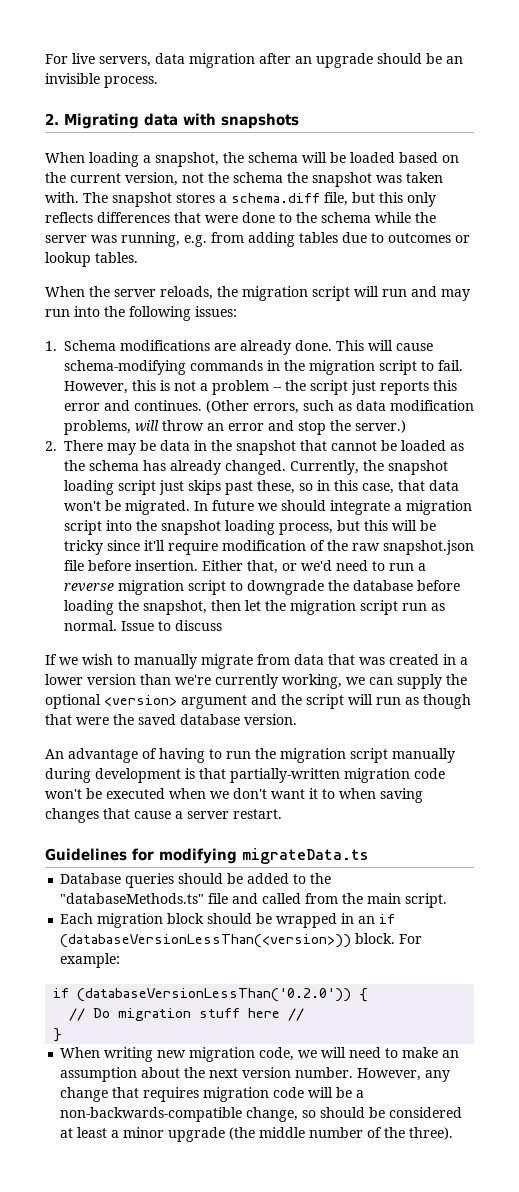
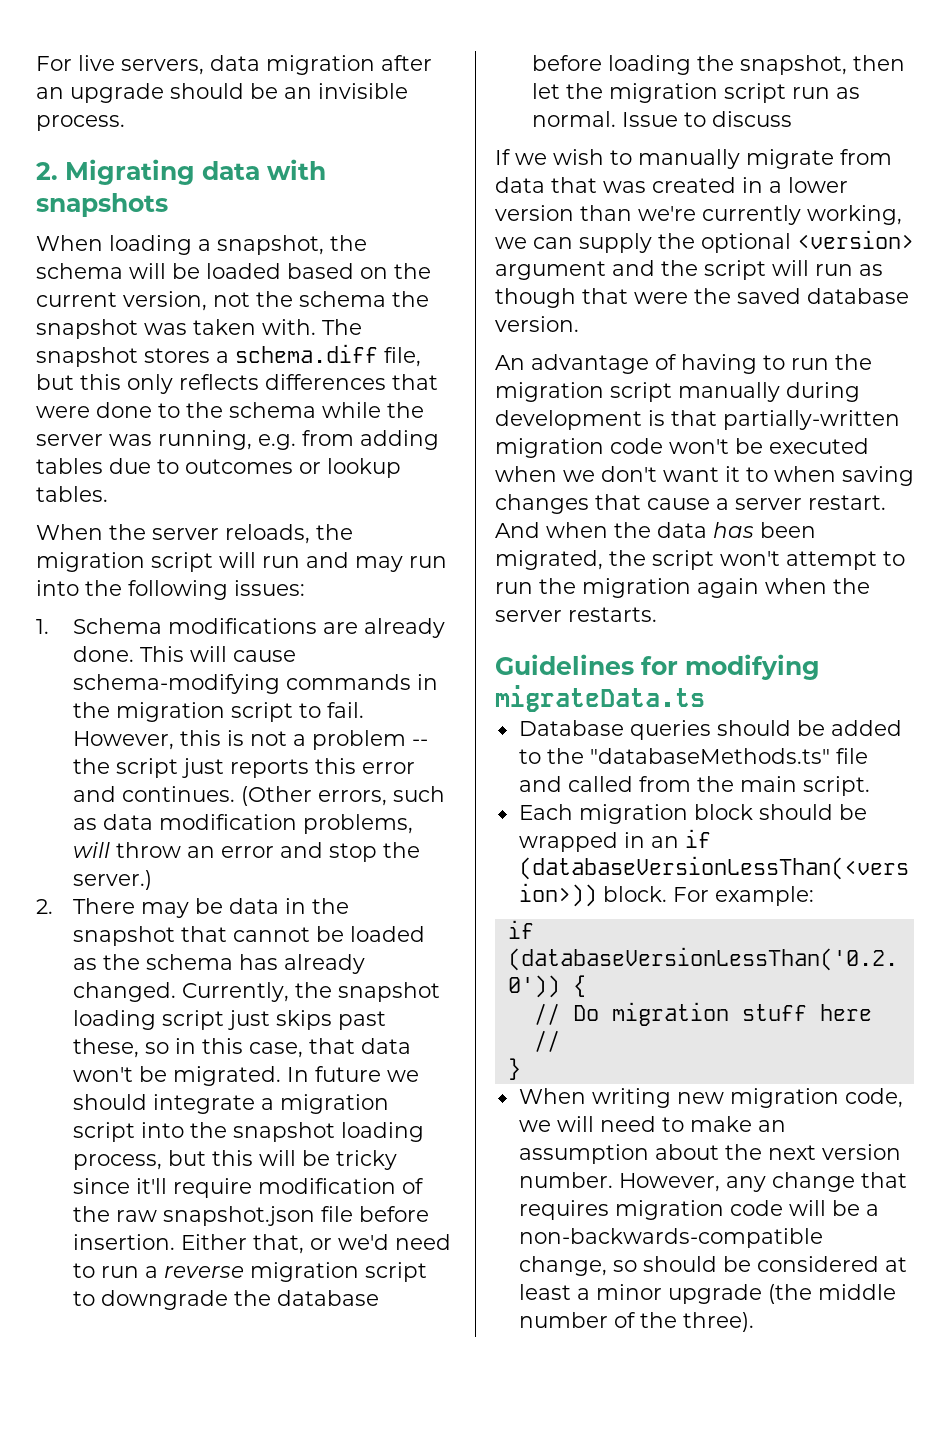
(282, 814) none -> [495,522,816,538] [495,550,905,570] [495,578,870,598] [495,607,657,622] And when the data has been migrated, the script won't attempt to run the migration again when the server restarts.

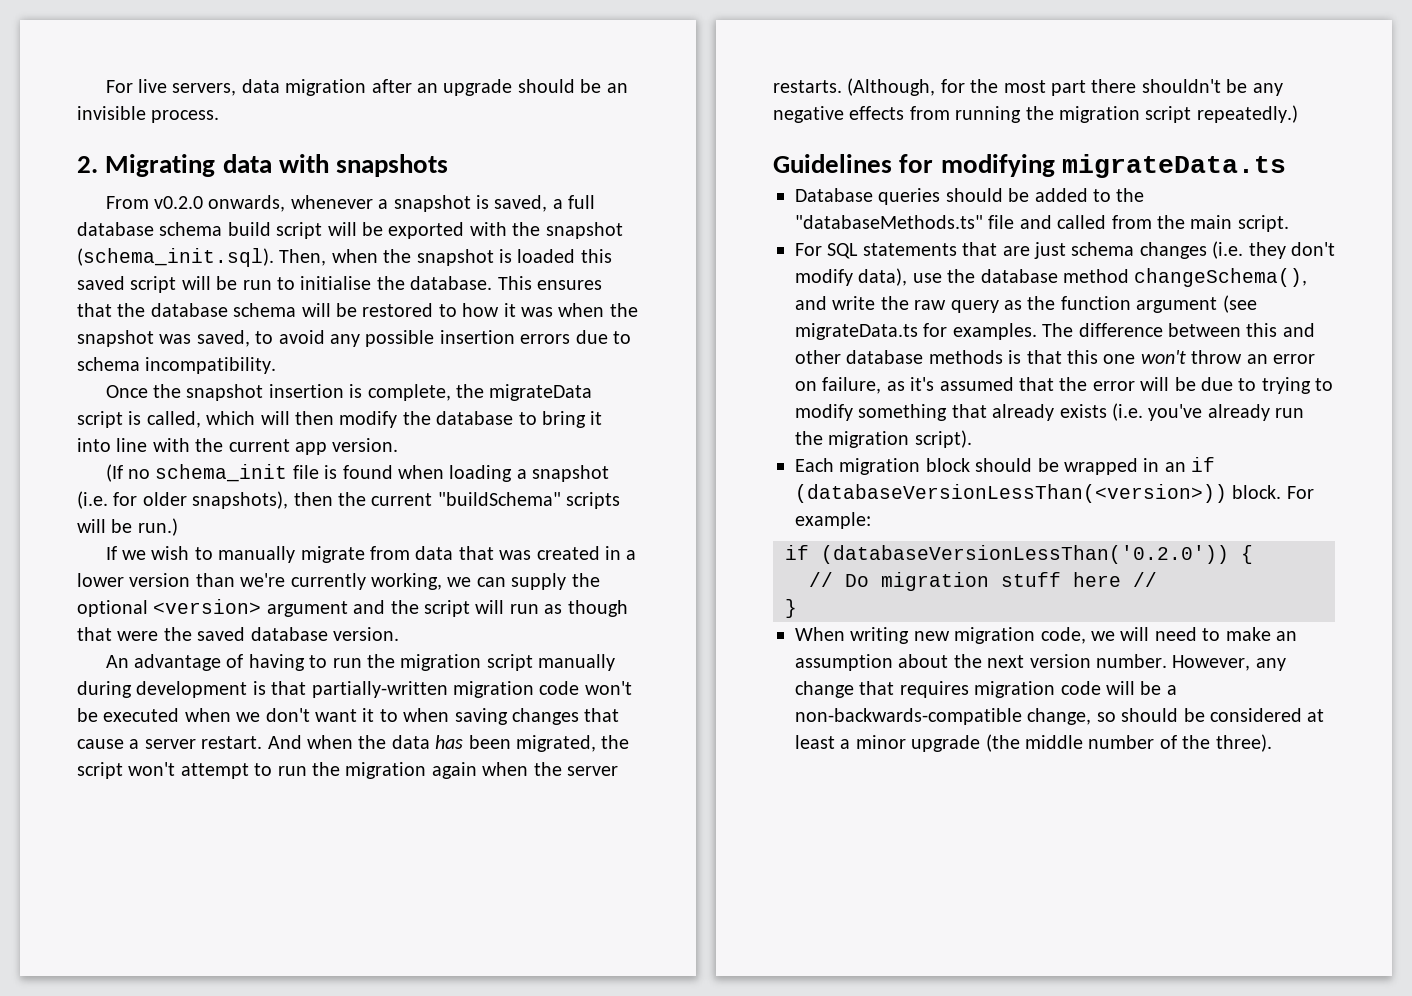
[36,235,367,255] [36,263,431,279] [36,291,429,311] [36,319,362,339] [36,344,421,367] [36,374,438,394] [36,402,424,418] [36,430,439,450] [36,458,401,478] [36,486,108,502] [36,524,353,544] [36,552,447,572] [36,580,305,600] [36,618,446,638] [73,646,297,662] [73,674,439,694] [73,702,365,722] [73,730,429,750] [73,758,416,778] [73,786,446,806] [73,814,414,834] [73,842,421,862] [73,870,153,890] [36,898,350,918] [73,926,426,946] [73,954,366,974] [73,982,441,1002] [73,1010,387,1030] [73,1038,412,1058] [73,1066,420,1086] [73,1094,390,1114] [73,1122,425,1142] [73,1150,398,1170] [73,1178,425,1198] [73,1206,430,1226] [73,1234,452,1254] [73,1262,428,1282] [73,1290,380,1310] [532,55,906,75] [532,83,861,103] [532,111,793,127] When loading a snapshot, the schema will be loaded based on the current version, not the schema the snapshot was taken with. The snapshot stores a schema.diff file, but this only reflects differences that were done to the schema while the server was running, e.g. from adding tables due to outcomes or lookup tables. // When the server reloads, the migration script will run and may run into the following issues: // 1. Schema modifications are already done. This will cause schema-modifying commands in the migration script to fail. However, this is not a problem -- the script just reports this error and continues. (Other errors, such as data modification problems, will throw an error and stop the server.) // 2. There may be data in the snapshot that cannot be loaded as the schema has already changed. Currently, the snapshot loading script just skips past these, so in this case, that data won't be migrated. In future we should integrate a migration script into the snapshot loading process, but this will be tricky since it'll require modification of the raw snapshot.json file before insertion. Either that, or we'd need to run a reverse migration script to downgrade the database before loading the snapshot, then let the migration script run as normal. Issue to discuss -> [105,195,596,212] [77,222,623,239] [77,248,612,267] [77,276,602,293] [77,303,638,317] [77,330,631,347] [77,357,277,374] [105,384,593,401] [77,411,603,428] [77,438,399,455] [105,464,610,482] [77,491,621,509] [77,518,178,536] From v0.2.0 onwards, whenever a snapshot is saved, a full database schema build script will be exported with the snapshot (schema_init.sql). Then, when the snapshot is loaded this saved script will be run to initialise the database. This ensures that the database schema will be restored to how it was when the snapshot was saved, to avoid any possible insertion errors due to schema incompatibility. // Once the snapshot insertion is complete, the migrateData script is called, which will then modify the database to bring it into line with the current app version. // (If no schema_init file is found when loading a snapshot (i.e. for older snapshots), then the current "buildSchema" scripts will be run.)
(657, 614) none -> [847,78,1283,96] [773,105,1298,123] (Although, for the most part there shouldn't be any negative effects from running the migration script repeatedly.)
(870, 786) none -> [795,241,1335,259] [795,268,1308,287] [795,295,1257,313] [795,323,1315,340] [795,350,1315,364] [795,377,1334,394] [795,403,1305,421] [795,430,972,448] // For SQL statements that are just schema changes (i.e. they don't modify data), use the database method changeSchema(), and write the raw query as the function argument (see migrateData.ts for examples. The difference between this and other database methods is that this one won't throw an error on failure, as it's assumed that the error will be due to trying to modify something that already exists (i.e. you've already run the migration script).

